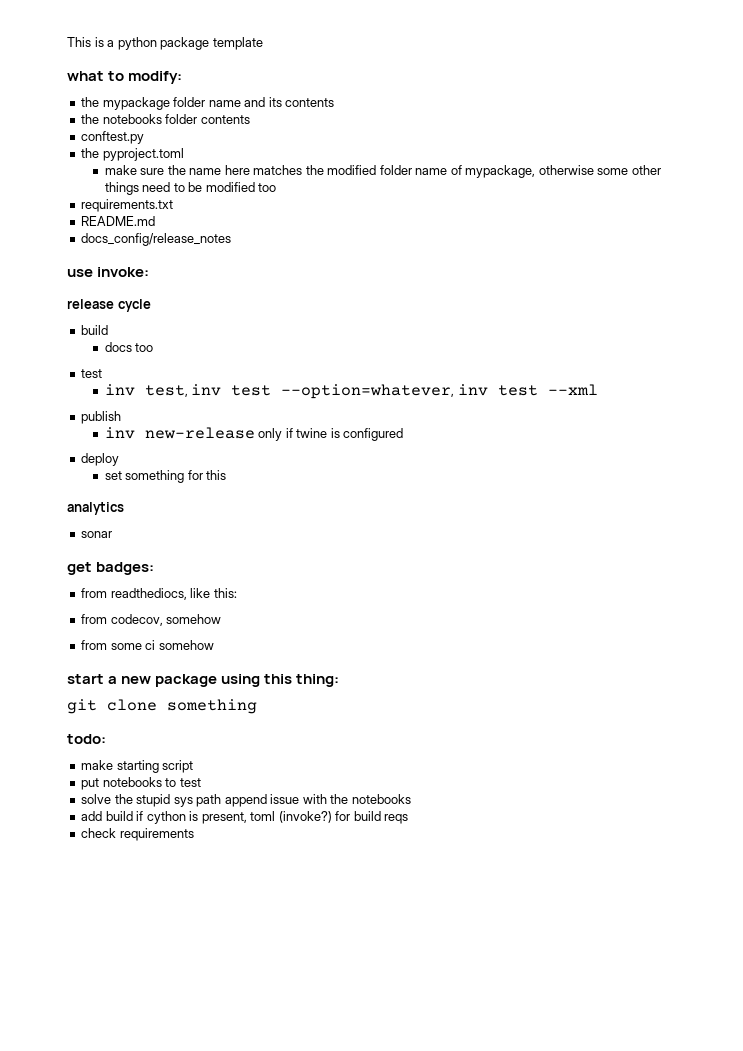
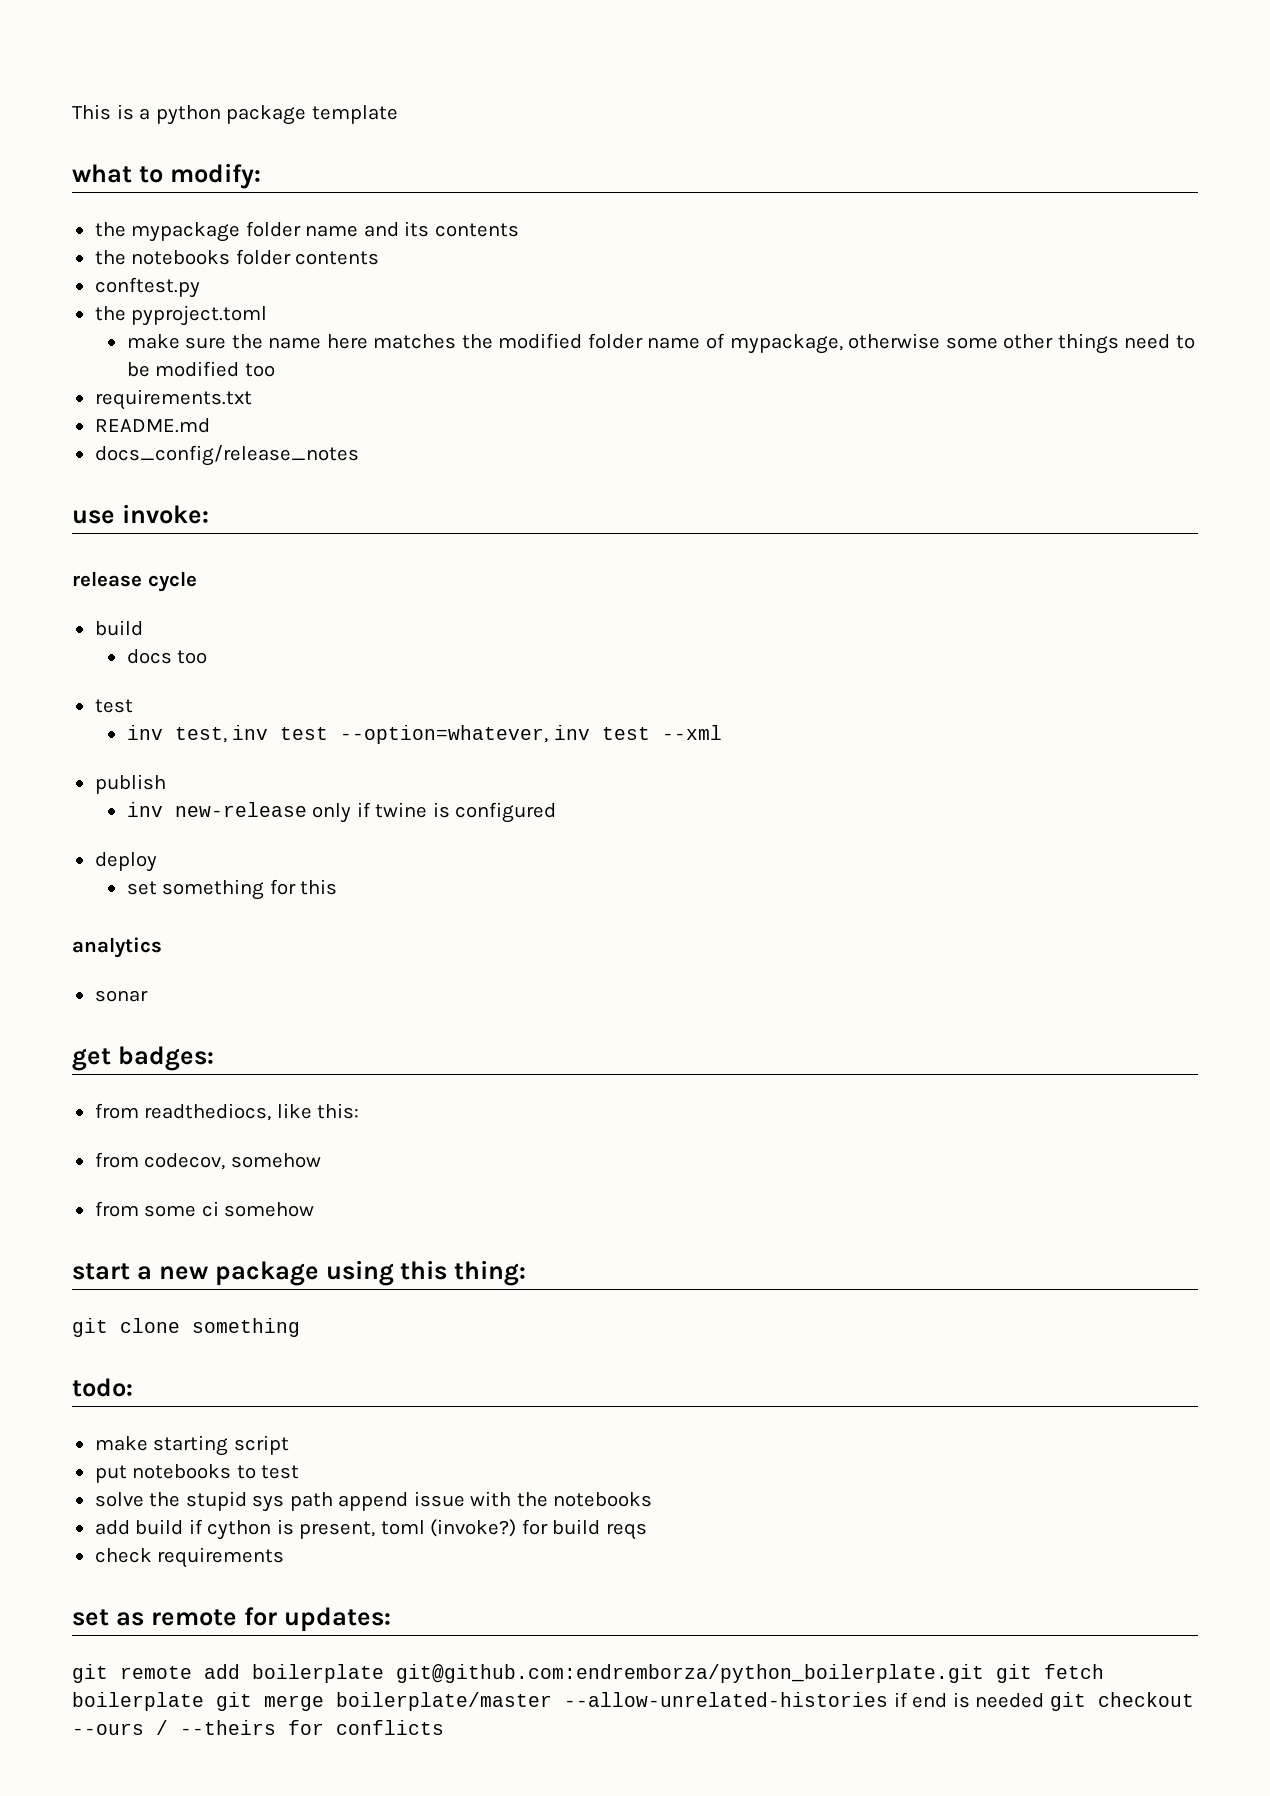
(194, 834) none -> [72,1607,391,1632] [72,1664,1104,1683] [72,1692,1194,1711] [72,1720,444,1735] // set as remote for updates: // git remote add boilerplate git@github.com:endremborza/python_boilerplate.git git fetch boilerplate git merge boilerplate/master --allow-unrelated-histories if end is needed git checkout --ours / --theirs for conflicts

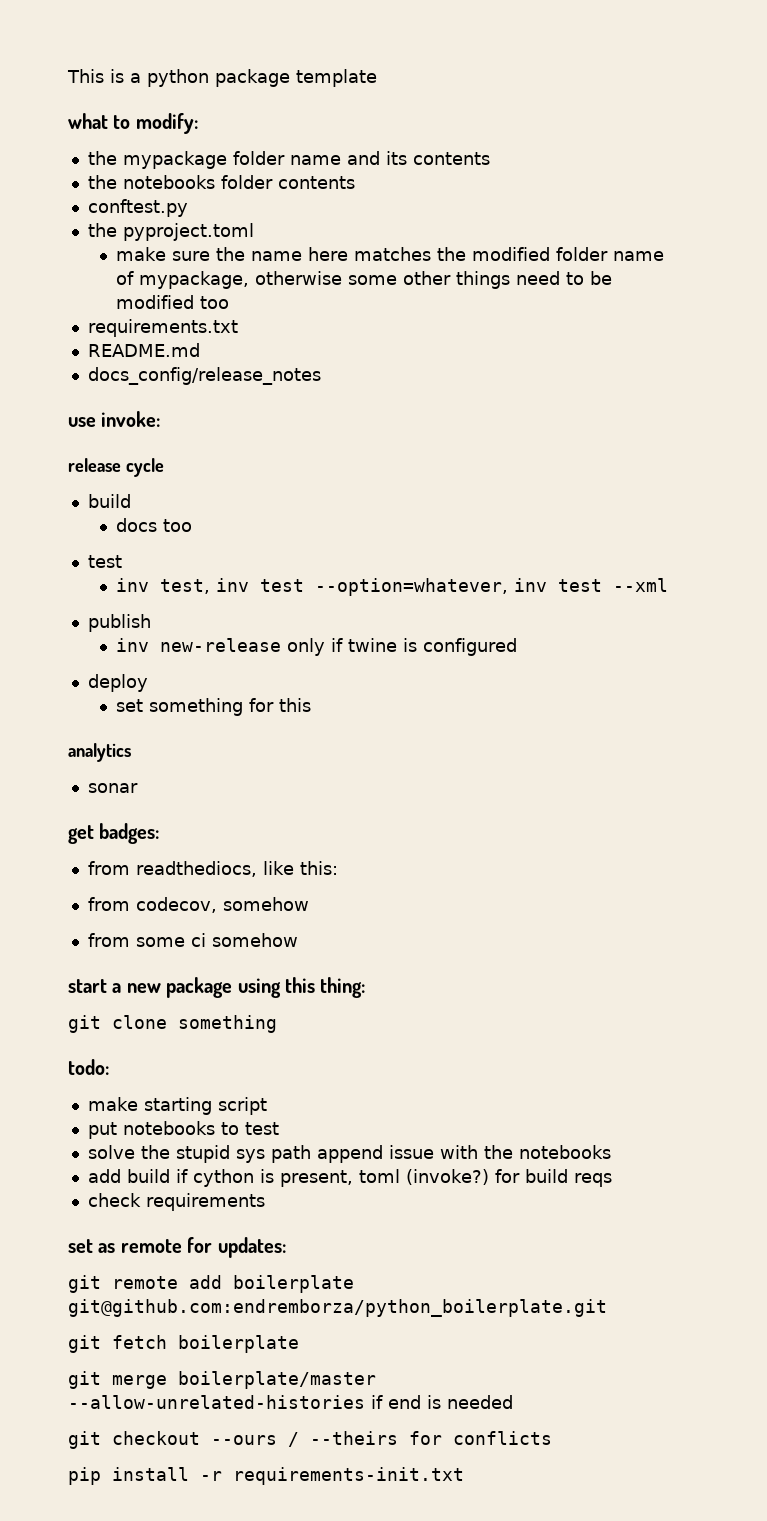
(984, 1673) none -> (607, 1308) //
(204, 1701) none -> (299, 1344) //
(1045, 1700) none -> (513, 1402) //
(444, 1727) none -> [68,1467,464,1485] // pip install -r requirements-init.txt

